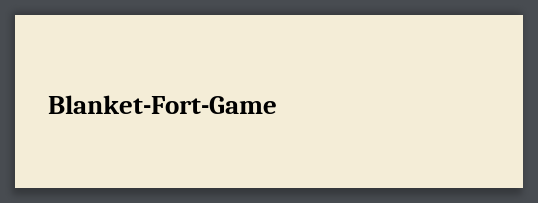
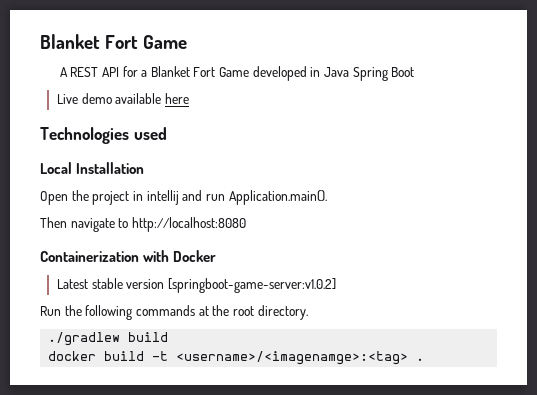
[48,95,277,114] Blanket-Fort-Game -> [40,34,188,49] [59,66,415,81] [56,93,189,104] [40,127,167,144] [40,162,145,174] [40,190,327,205] [40,217,246,232] [40,250,217,262] [56,278,336,293] [40,305,308,320] [48,332,169,346] [48,351,425,365] Blanket Fort Game // A REST API for a Blanket Fort Game developed in Java Spring Boot // Live demo available here // Technologies used // Local Installation // Open the project in intellij and run Application.main(). // Then navigate to http://localhost:8080 // Containerization with Docker // Latest stable version [springboot-game-server:v1.0.2] // Run the following commands at the root directory. // ./gradlew build // docker build -t <username>/<imagenamge>:<tag> .

